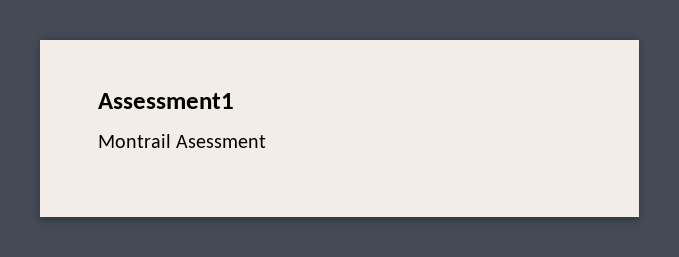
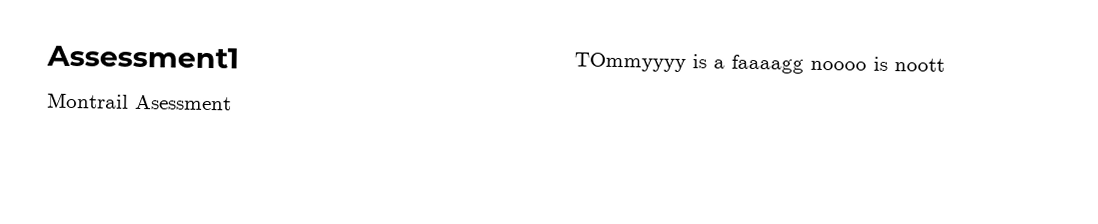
(267, 141) none -> [574,52,945,74] // TOmmyyyy is a faaaagg noooo is noott

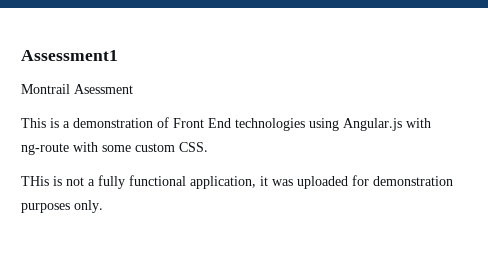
[574,52,686,72] TOmmyyyy -> [21,118,46,128] This
[731,54,945,74] faaaagg noooo is noott -> [73,117,431,131] [21,142,208,155] [21,175,453,189] [21,200,103,213] demonstration of Front End technologies using Angular.js with ng-route with some custom CSS. // THis is not a fully functional application, it was uploaded for demonstration purposes only.

